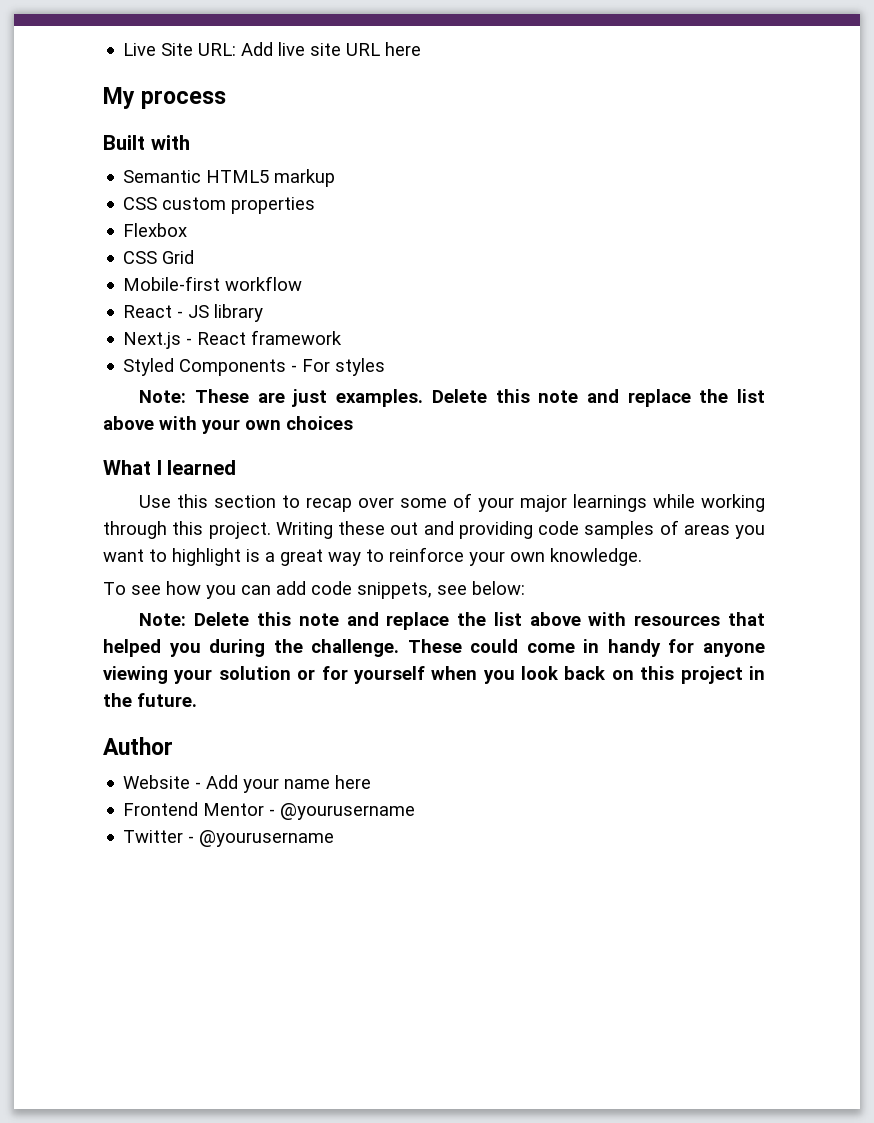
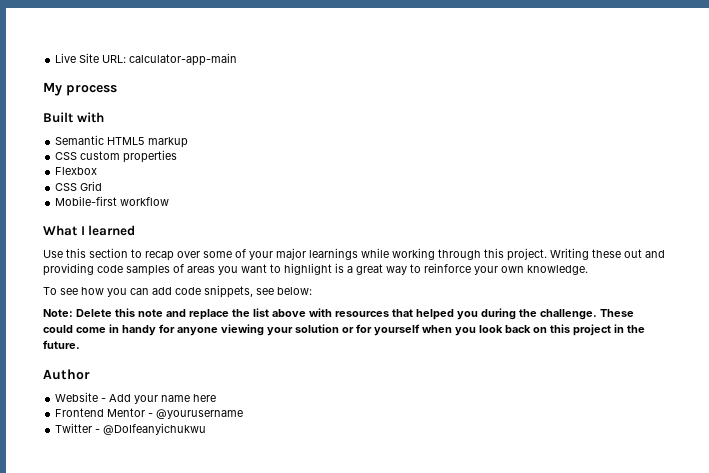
[241,42,422,56] Add live site URL here -> [129,53,238,66] calculator-app-main
[123,304,264,322] [123,330,343,349] [123,358,386,376] [139,389,766,407] [103,416,353,434] // React - JS library // Next.js - React framework // Styled Components - For styles // Note: These are just examples. Delete this note and replace the list above with your own choices -> (170, 201) none
[199,830,335,847] @yourusername -> [103,423,207,435] @DoIfeanyichukwu

